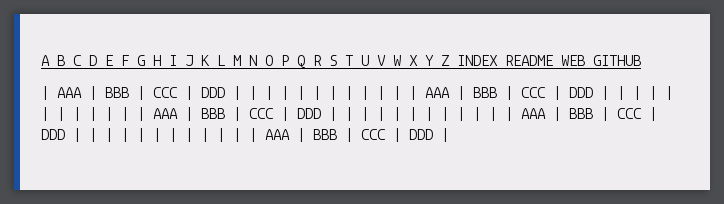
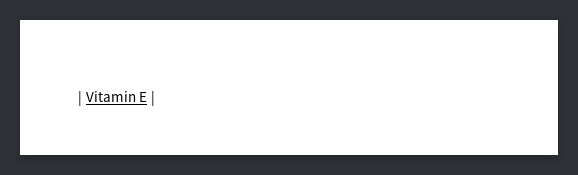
[41,55,641,68] [41,86,673,100] [41,107,657,121] [41,128,433,142] A B C D E F G H I J K L M N O P Q R S T U V W X Y Z INDEX README WEB GITHUB // | AAA | BBB | CCC | DDD | | | | | | | | | | | | AAA | BBB | CCC | DDD | | | | | | | | | | | | AAA | BBB | CCC | DDD | | | | | | | | | | | | AAA | BBB | CCC | DDD | | | | | | | | | | | | AAA | BBB | CCC | DDD -> [78,90,148,106] | Vitamin E

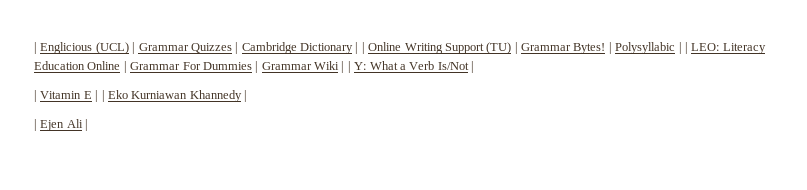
[78,90,148,106] | Vitamin E -> [34,42,766,54] [34,61,474,73] [34,90,247,102] [34,119,83,131] | Englicious (UCL) | Grammar Quizzes | Cambridge Dictionary | | Online Writing Support (TU) | Grammar Bytes! | Polysyllabic | | LEO: Literacy Education Online | Grammar For Dummies | Grammar Wiki | | Y: What a Verb Is/Not | // | Vitamin E | | Eko Kurniawan Khannedy | // | Ejen Ali

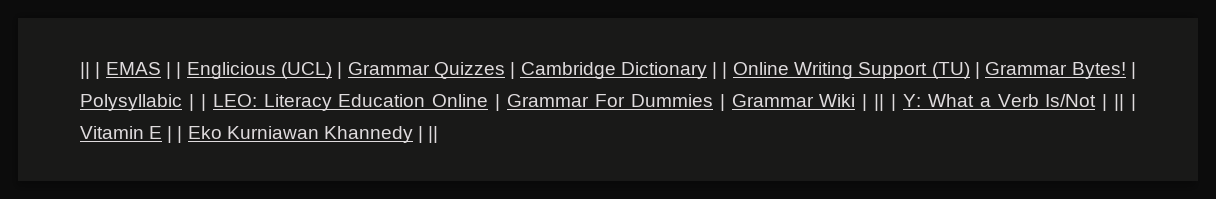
(34, 48) none -> [80,62,171,79] || | EMAS |
(345, 67) none -> [874,94,885,111] ||
(474, 67) // -> [1114,94,1125,111] ||
[34,119,89,131] // | Ejen Ali | -> [428,126,439,143] ||

